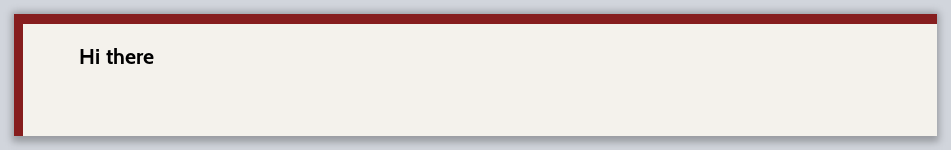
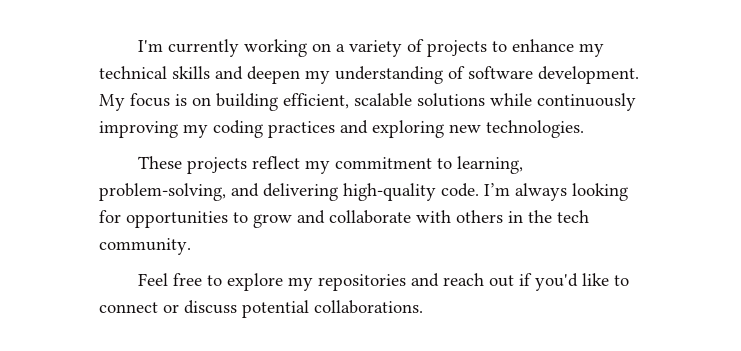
[79,48,154,64] Hi there -> [138,39,605,57] [99,66,639,84] [99,93,636,111] [99,120,584,138] [138,156,524,174] [99,183,628,201] [99,210,589,228] [99,238,191,255] [138,273,630,291] [99,300,423,318] I'm currently working on a variety of projects to enhance my technical skills and deepen my understanding of software development. My focus is on building efficient, scalable solutions while continuously improving my coding practices and exploring new technologies. // These projects reflect my commitment to learning, problem-solving, and delivering high-quality code. I’m always looking for opportunities to grow and collaborate with others in the tech community. // Feel free to explore my repositories and reach out if you'd like to connect or discuss potential collaborations.

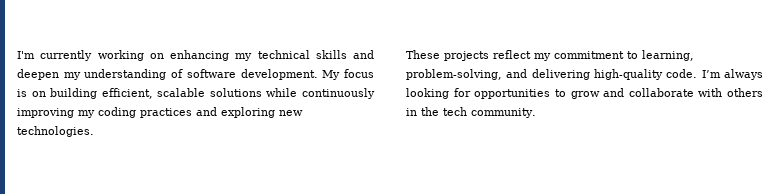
[336,39,575,57] a variety of projects to enhance -> [170,50,229,61] enhancing
[138,273,630,291] [99,300,423,318] // Feel free to explore my repositories and reach out if you'd like to connect or discuss potential collaborations. -> (536, 113) none

